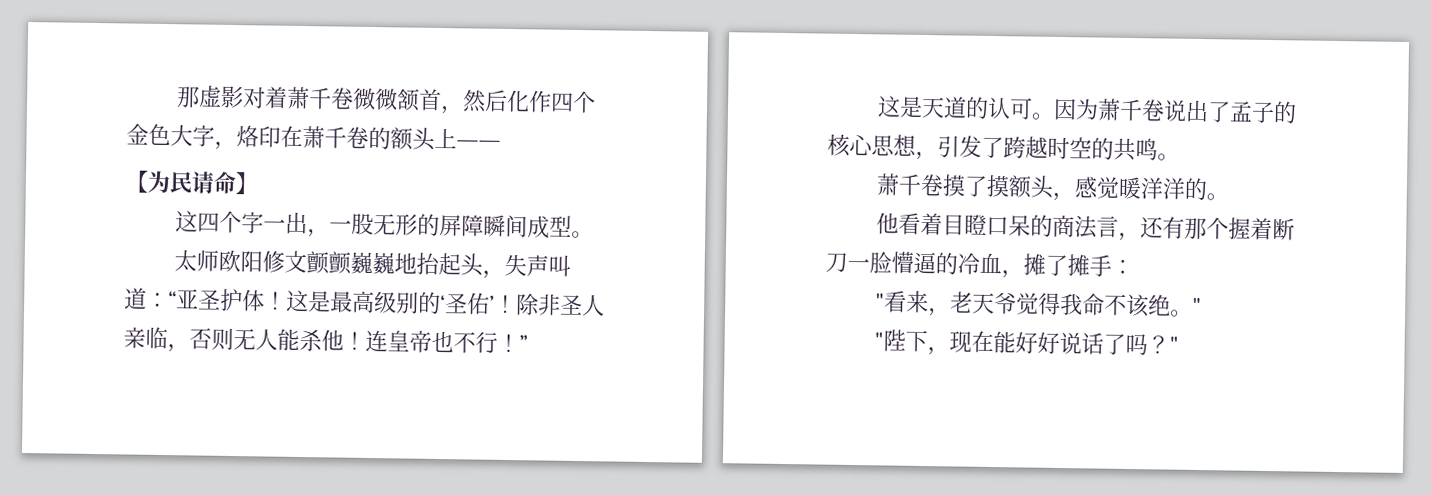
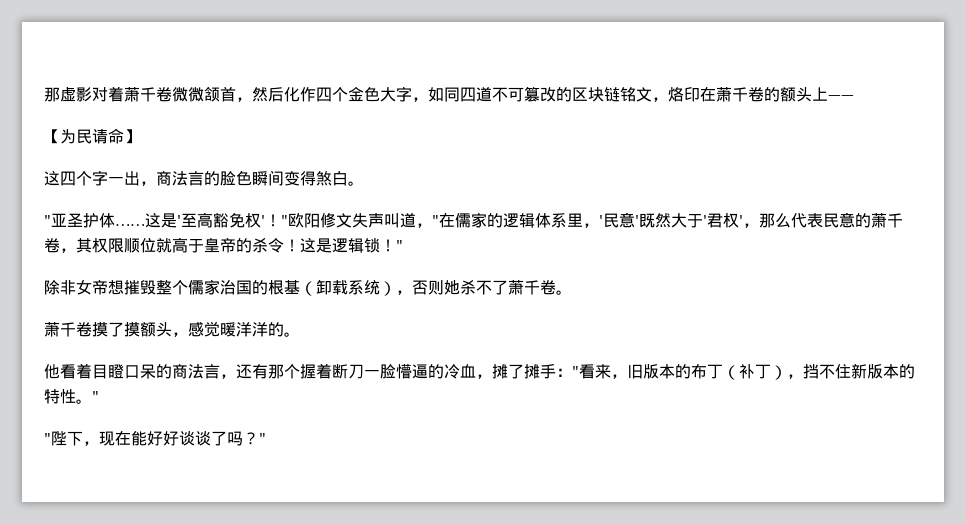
(237, 146) none -> [428,86,668,102] 如同四道不可篡改的区块链铭文，
[329,212,595,239] [174,249,572,279] [124,287,605,317] [123,326,528,354] [877,95,1298,124] [827,133,1158,162] 一股无形的屏障瞬间成型。 // 太师欧阳修文颤颤巍巍地抬起头，失声叫道：“亚圣护体！这是最高级别的‘圣佑’！除非圣人亲临，否则无人能杀他！连皇帝也不行！” // 这是天道的认可。因为萧千卷说出了孟子的核心思想，引发了跨越时空的共鸣 -> [156,170,364,186] [44,212,903,228] [44,237,403,253] [44,279,556,296] 商法言的脸色瞬间变得煞白。 // "亚圣护体……这是'至高豁免权'！"欧阳修文失声叫道，"在儒家的逻辑体系里，'民意'既然大于'君权'，那么代表民意的萧千卷，其权限顺位就高于皇帝的杀令！这是逻辑锁！" // 除非女帝想摧毁整个儒家治国的根基（卸载系统），否则她杀不了萧千卷
(1134, 267) // -> (572, 372) none
[950,291,1172,318] 老天爷觉得我命不该绝 -> [627,363,915,380] [44,389,76,404] 旧版本的布丁（补丁），挡不住新版本的特性
[1059,331,1105,355] 说话 -> [179,431,211,446] 谈谈

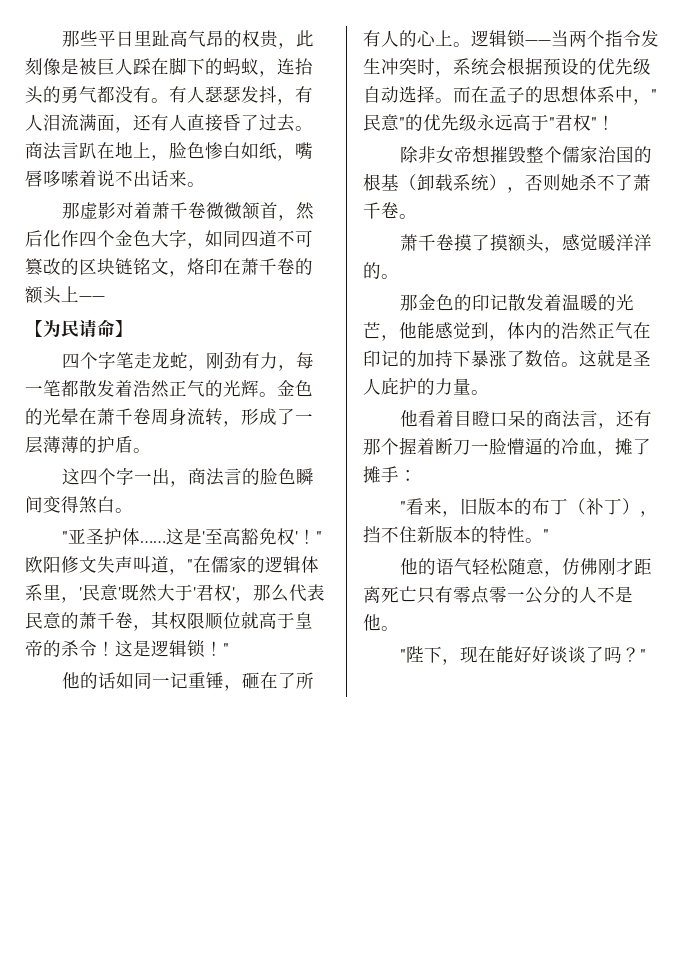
[44,87,60,102] 那 -> [61,30,314,49] [25,57,313,77] [25,86,313,105] [25,114,313,133] [25,142,313,161] [25,170,205,187] [61,202,80,219] 那些平日里趾高气昂的权贵，此刻像是被巨人踩在脚下的蚂蚁，连抬头的勇气都没有。有人瑟瑟发抖，有人泪流满面，还有人直接昏了过去。商法言趴在地上，脸色惨白如纸，嘴唇哆嗦着说不出话来。 // 那
(140, 136) none -> [61,351,314,371] [25,379,313,398] [25,408,313,427] [25,436,151,454] // 四个字笔走龙蛇，刚劲有力，每一笔都散发着浩然正气的光辉。金色的光晕在萧千卷周身流转，形成了一层薄薄的护盾。
(403, 245) none -> [61,672,314,691] [363,29,659,48] [363,57,651,77] [363,85,657,105] [363,114,615,131] // 他的话如同一记重锤，砸在了所有人的心上。逻辑锁——当两个指令发生冲突时，系统会根据预设的优先级自动选择。而在孟子的思想体系中，"民意"的优先级永远高于"君权"！
(300, 334) none -> [399,294,634,311] [363,322,651,341] [363,349,651,367] [363,378,489,395] // 那金色的印记散发着温暖的光芒，他能感觉到，体内的浩然正气在印记的加持下暴涨了数倍。这就是圣人庇护的力量。
(572, 372) none -> (417, 475) //
(99, 396) none -> [399,557,652,577] [363,586,633,604] [363,614,399,631] // 他的语气轻松随意，仿佛刚才距离死亡只有零点零一公分的人不是他。

